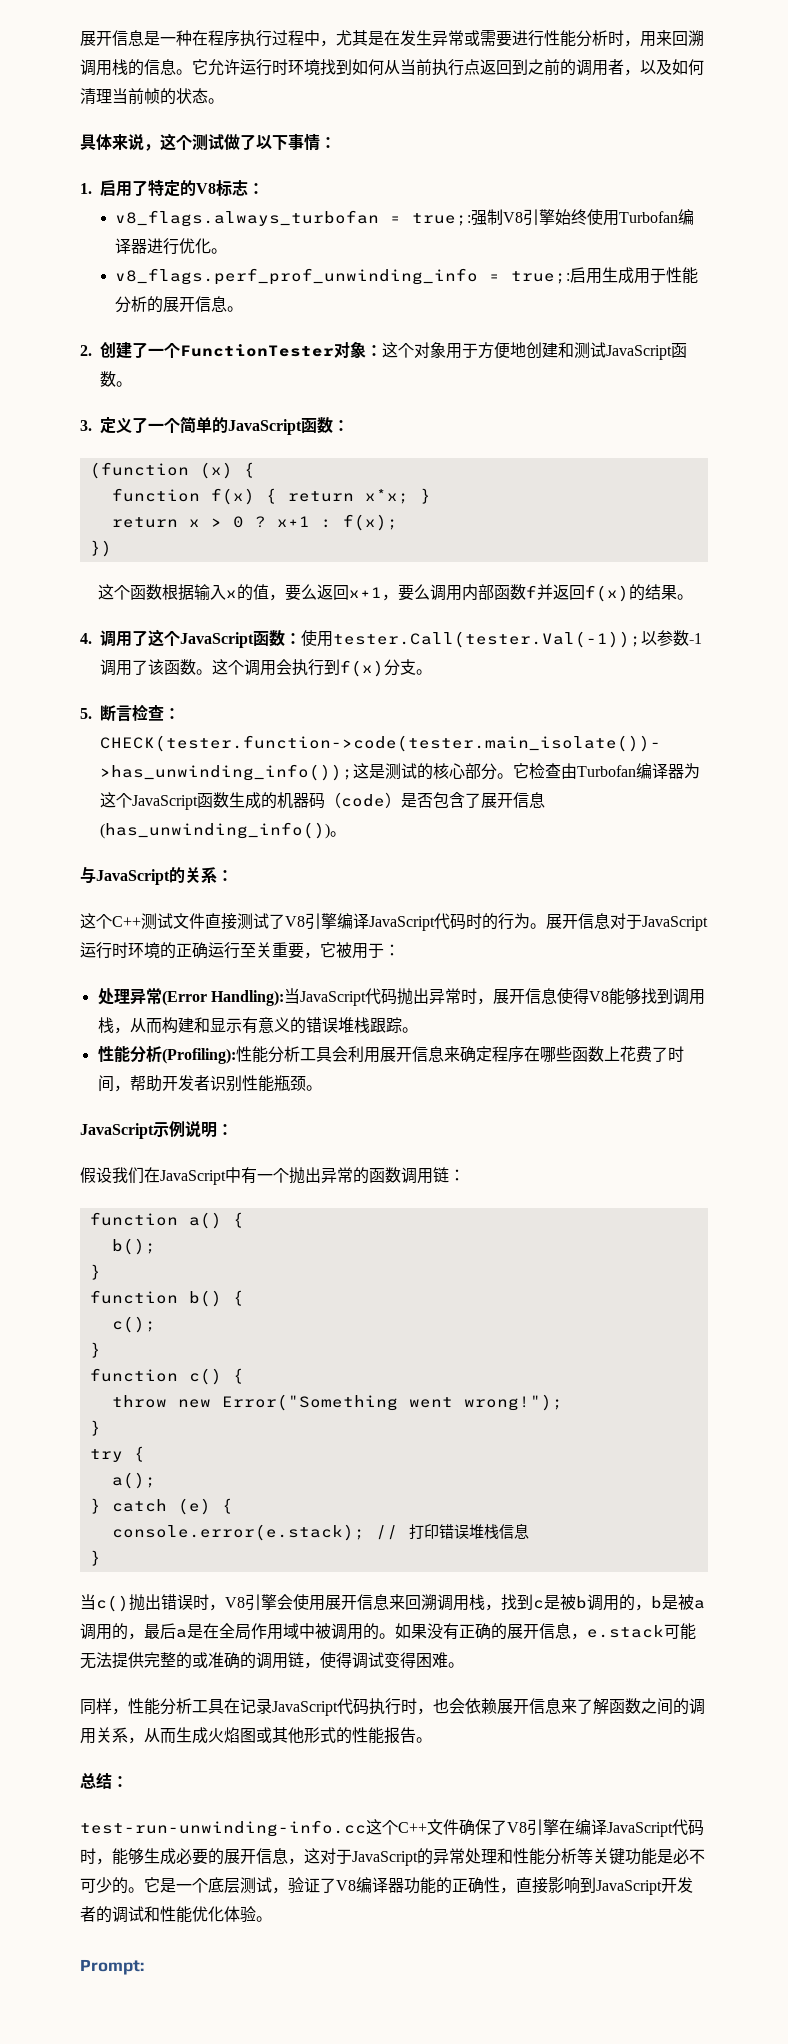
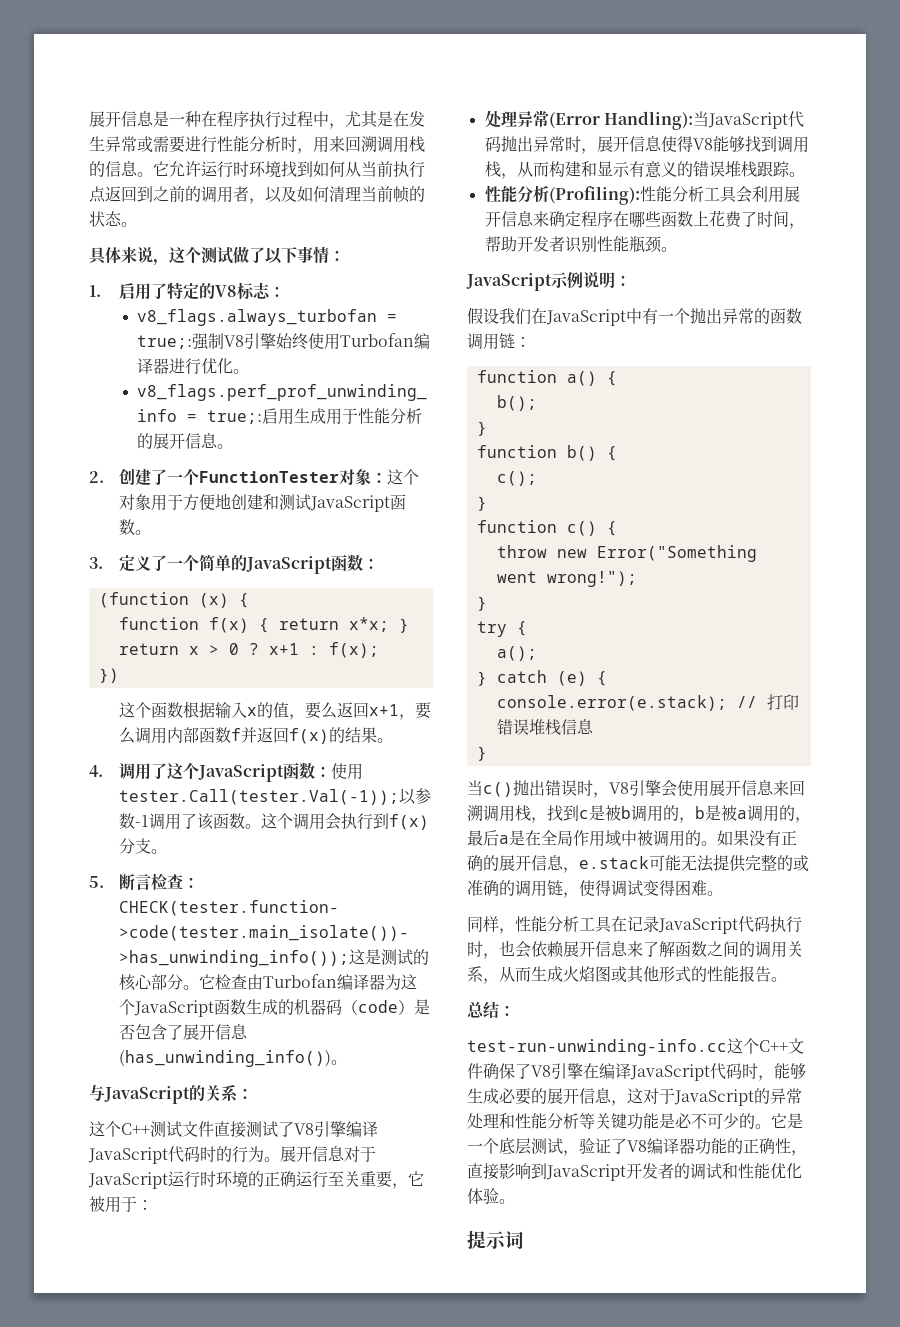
[80,1959,144,1975] Prompt: -> [467,1230,524,1249] 提示词

